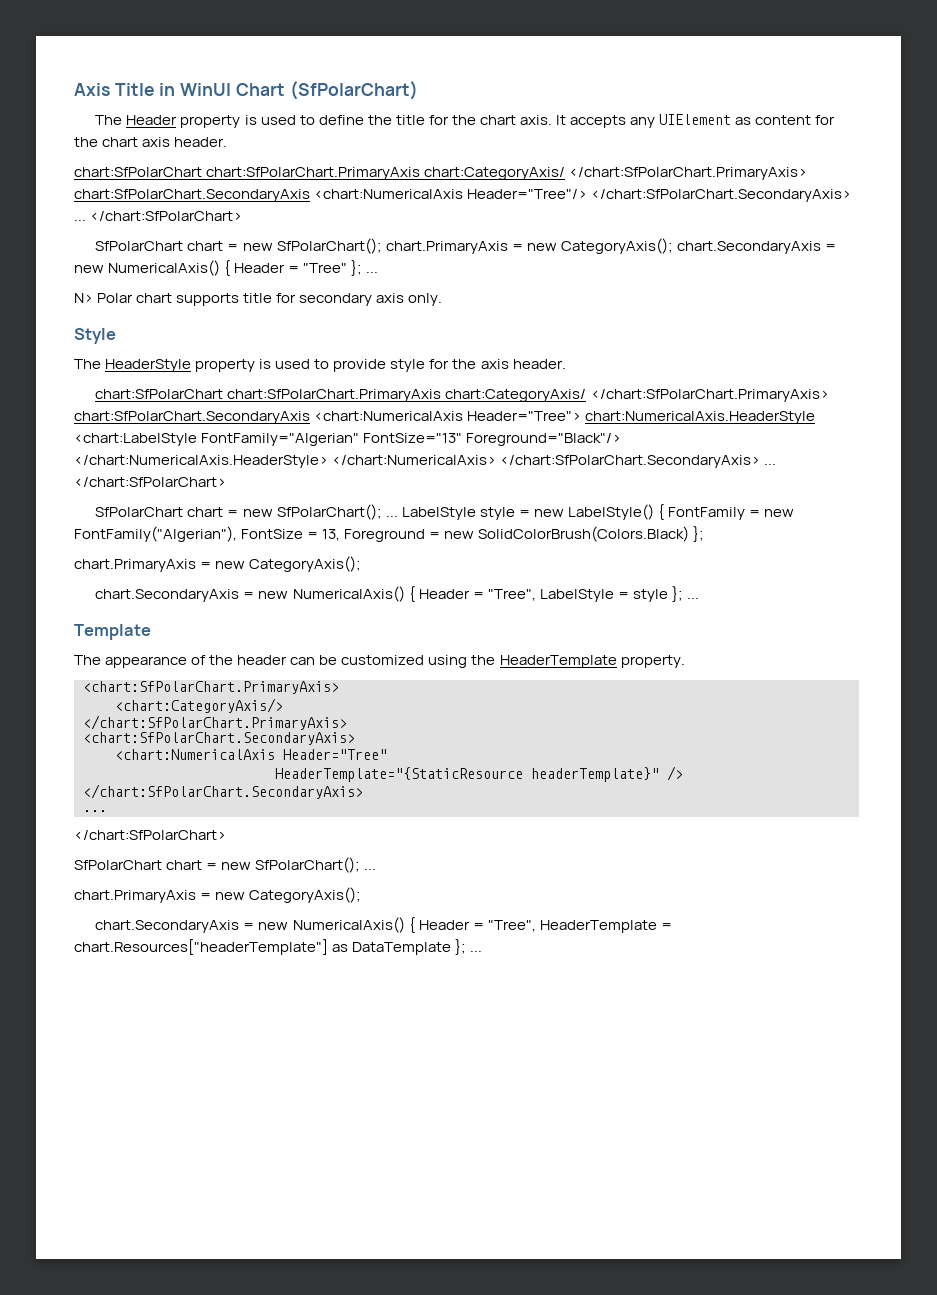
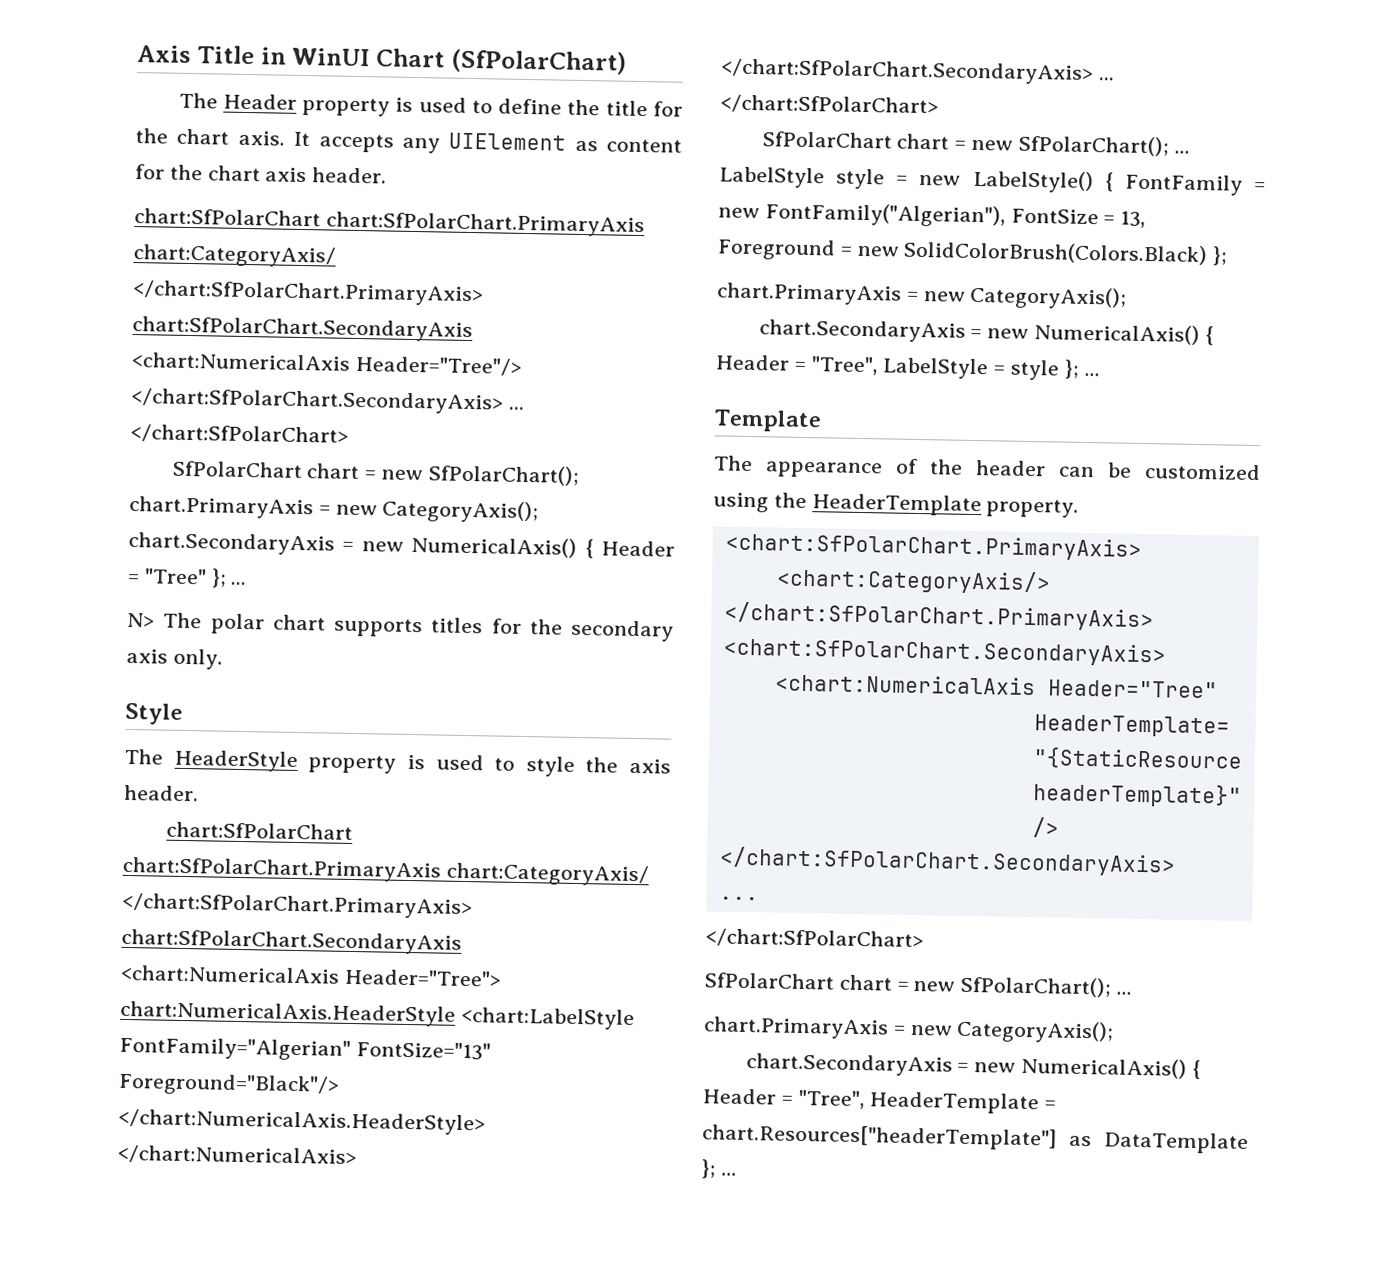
[97,293,297,306] Polar chart supports title for -> [163,612,563,638] The polar chart supports titles for the
[333,359,450,372] provide style for -> [525,756,575,777] style

